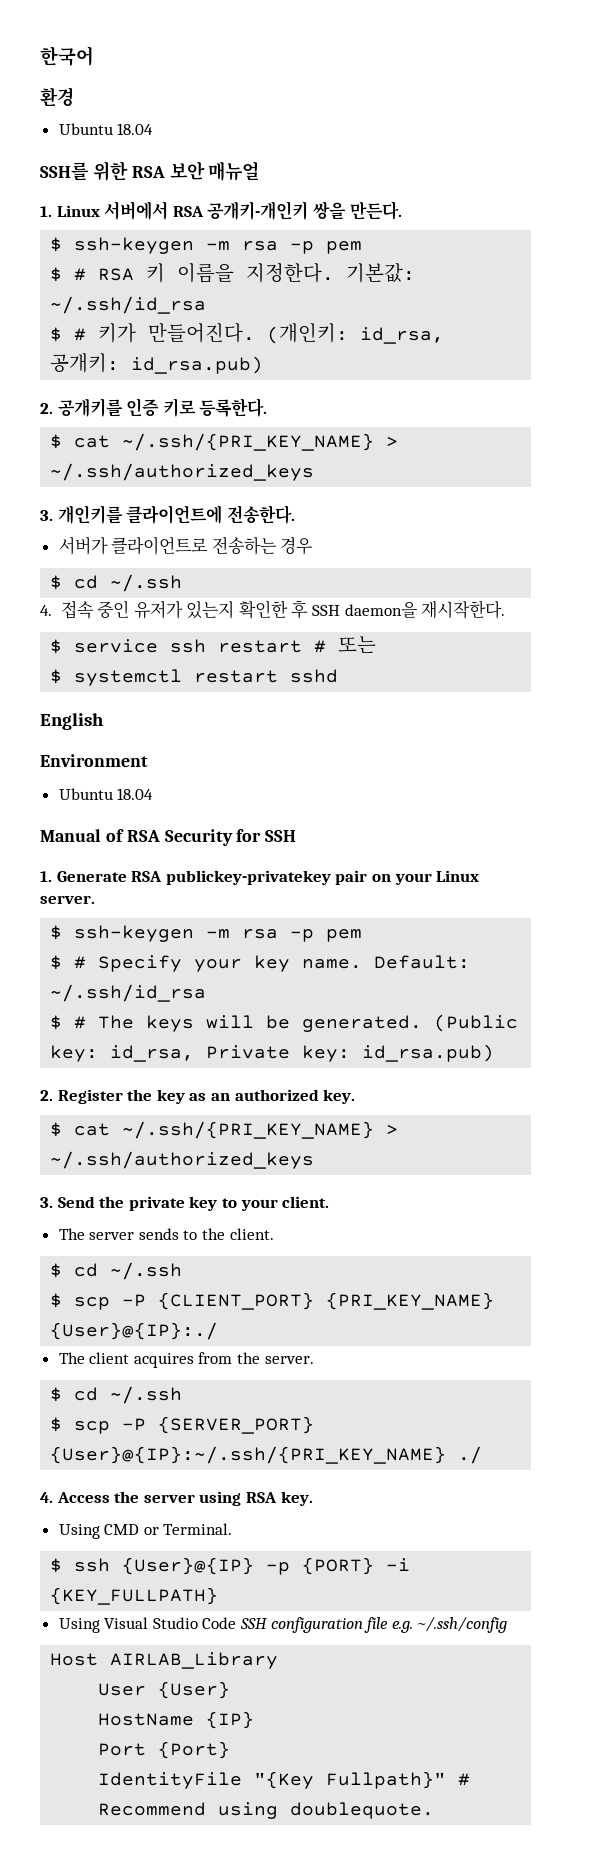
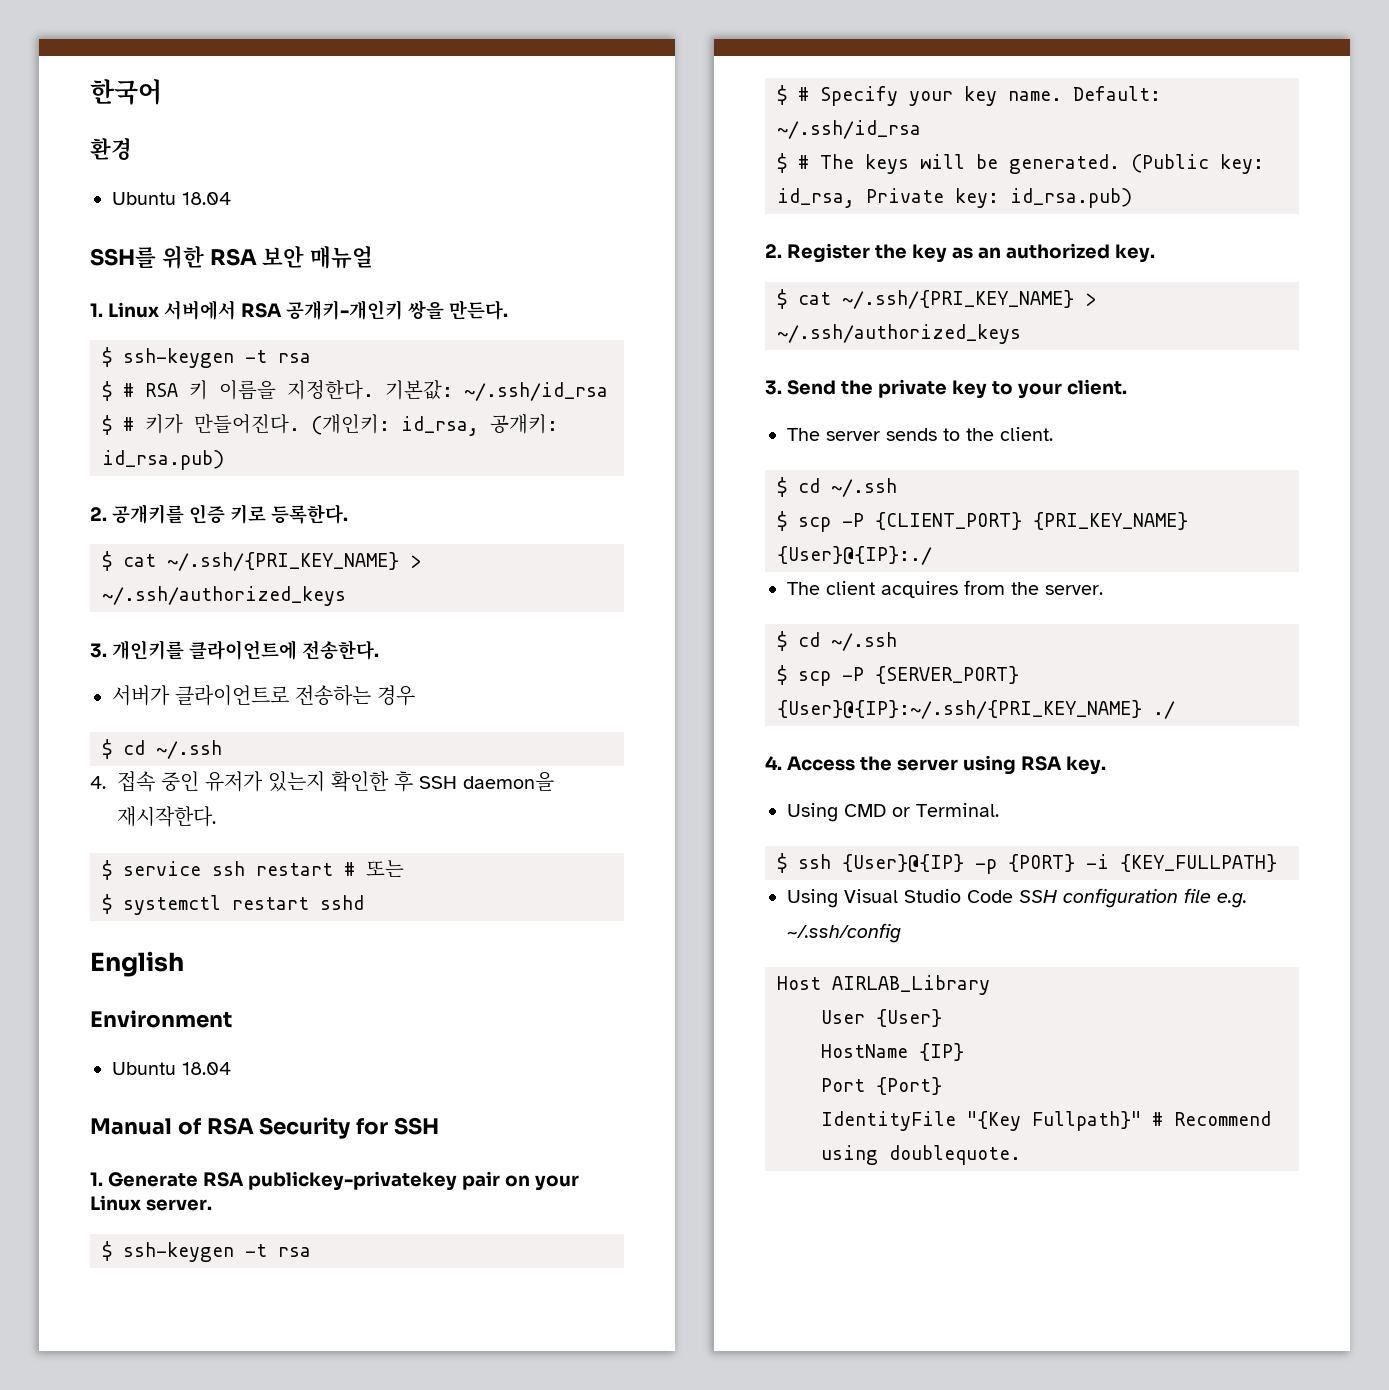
[206,241,363,254] -m rsa -p pem -> [245,350,311,363] -t rsa
[206,929,363,942] -m rsa -p pem -> [245,1244,311,1257] -t rsa

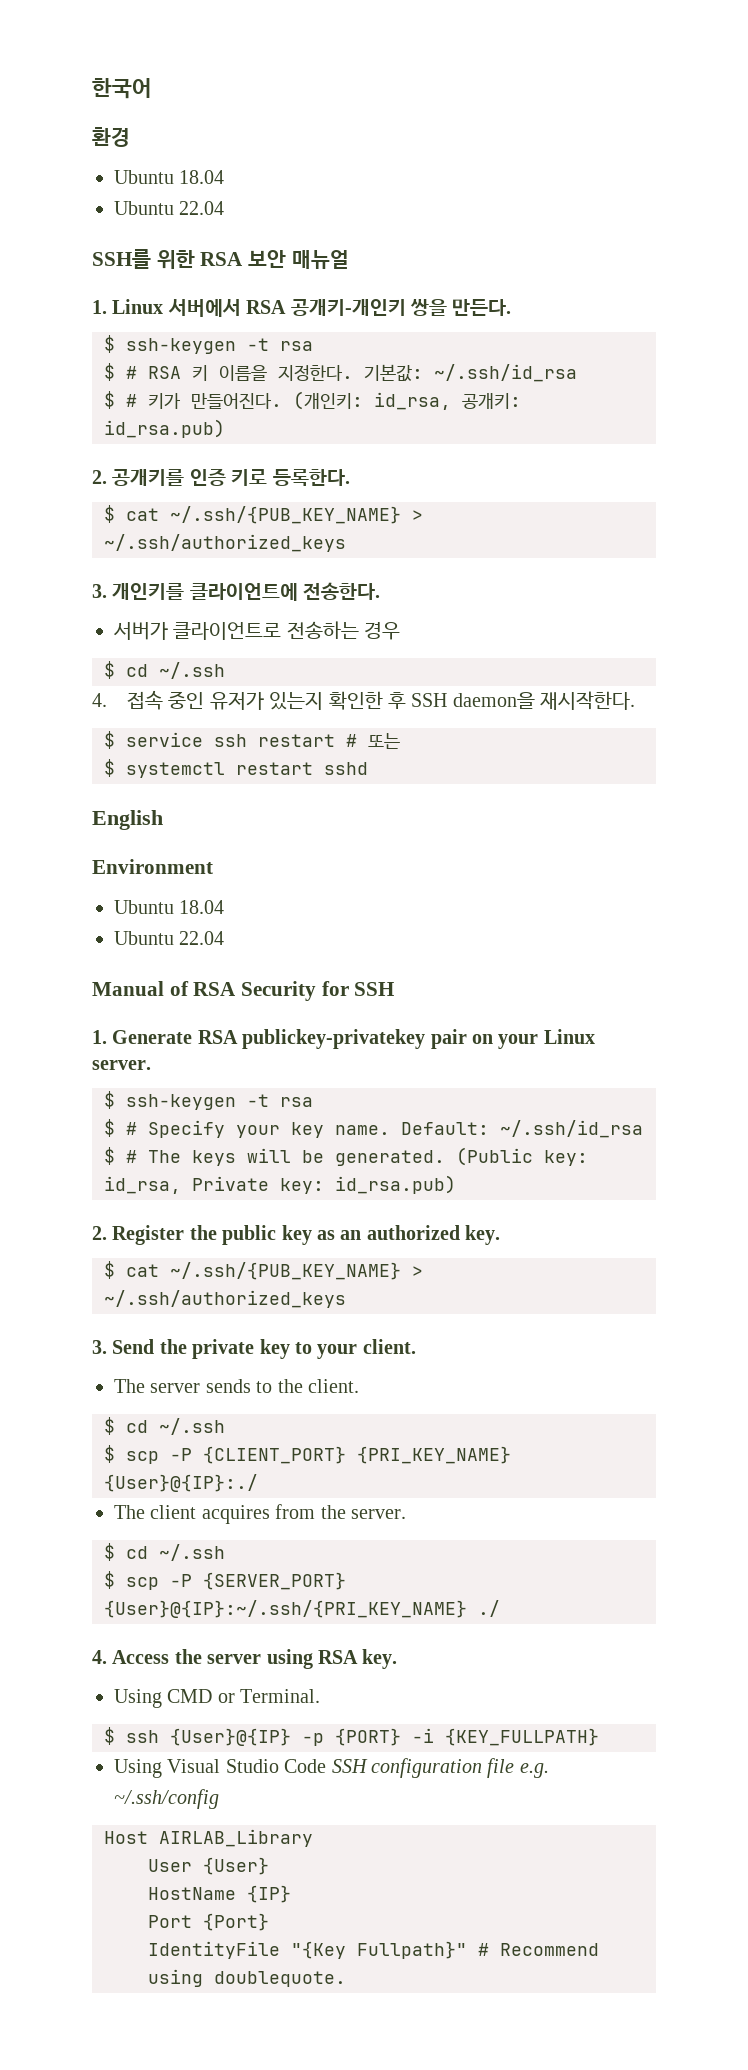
(231, 198) none -> [114,201,225,215] // Ubuntu 22.04
[167,552,399,571] ~/.ssh/{PRI_KEY_NAME} -> [170,506,401,524] ~/.ssh/{PUB_KEY_NAME}
(231, 1068) none -> [114,931,225,945] // Ubuntu 22.04
(907, 251) none -> [222,1225,277,1245] public
[842,290,1074,309] ~/.ssh/{PRI_KEY_NAME} -> [170,1262,401,1280] ~/.ssh/{PUB_KEY_NAME}

